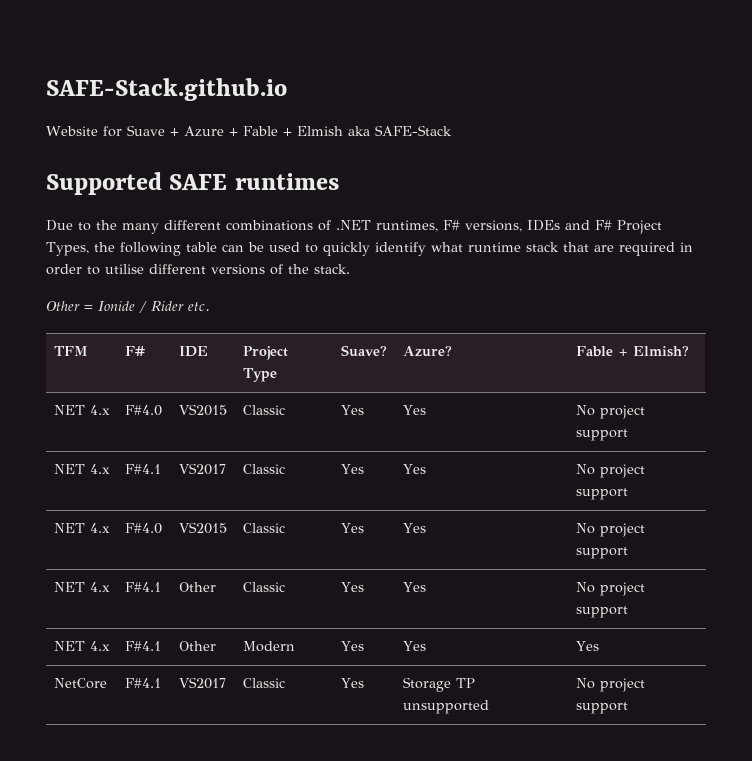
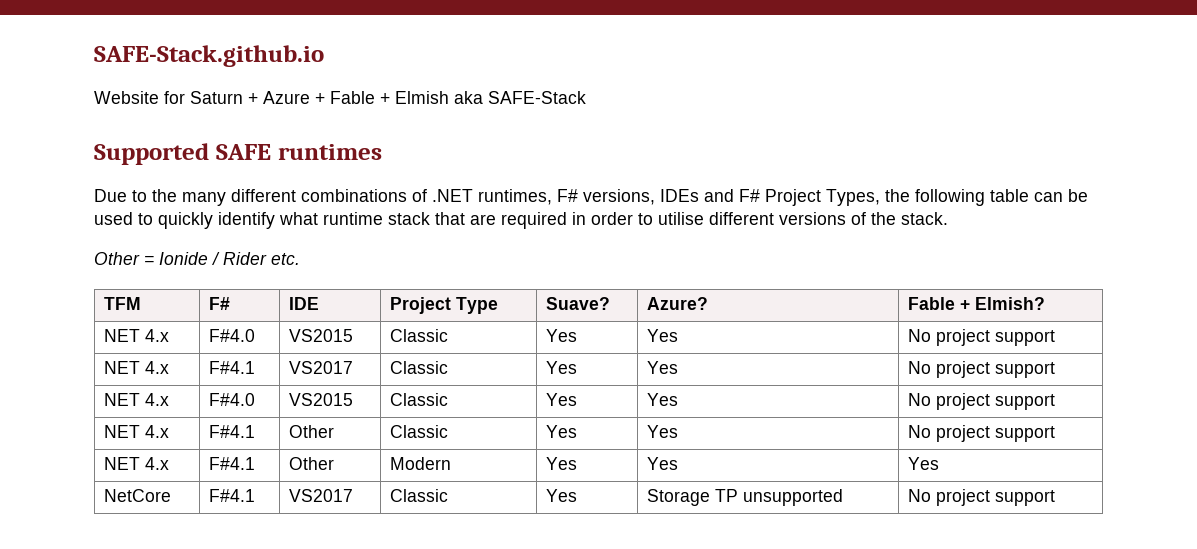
[126,125,165,136] Suave -> [190,91,243,104] Saturn

